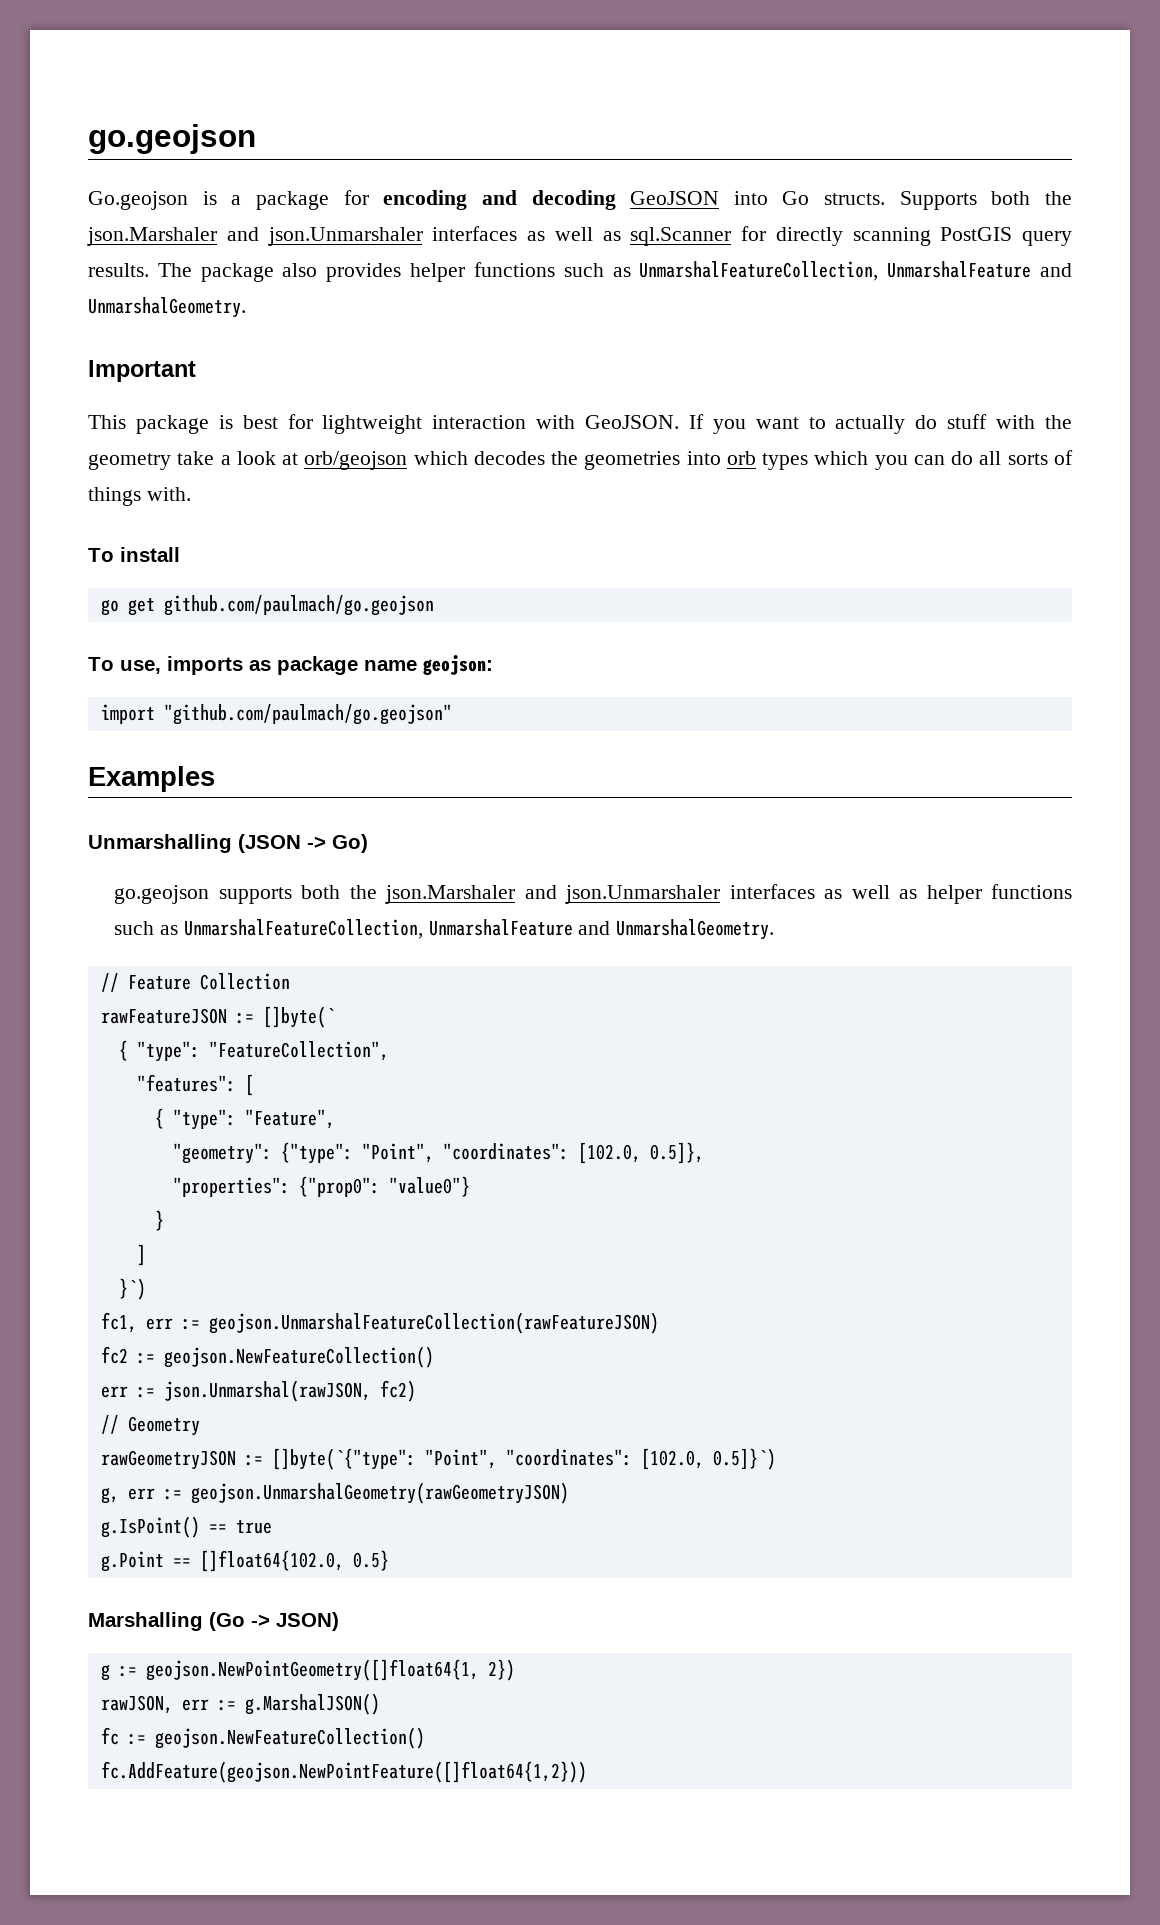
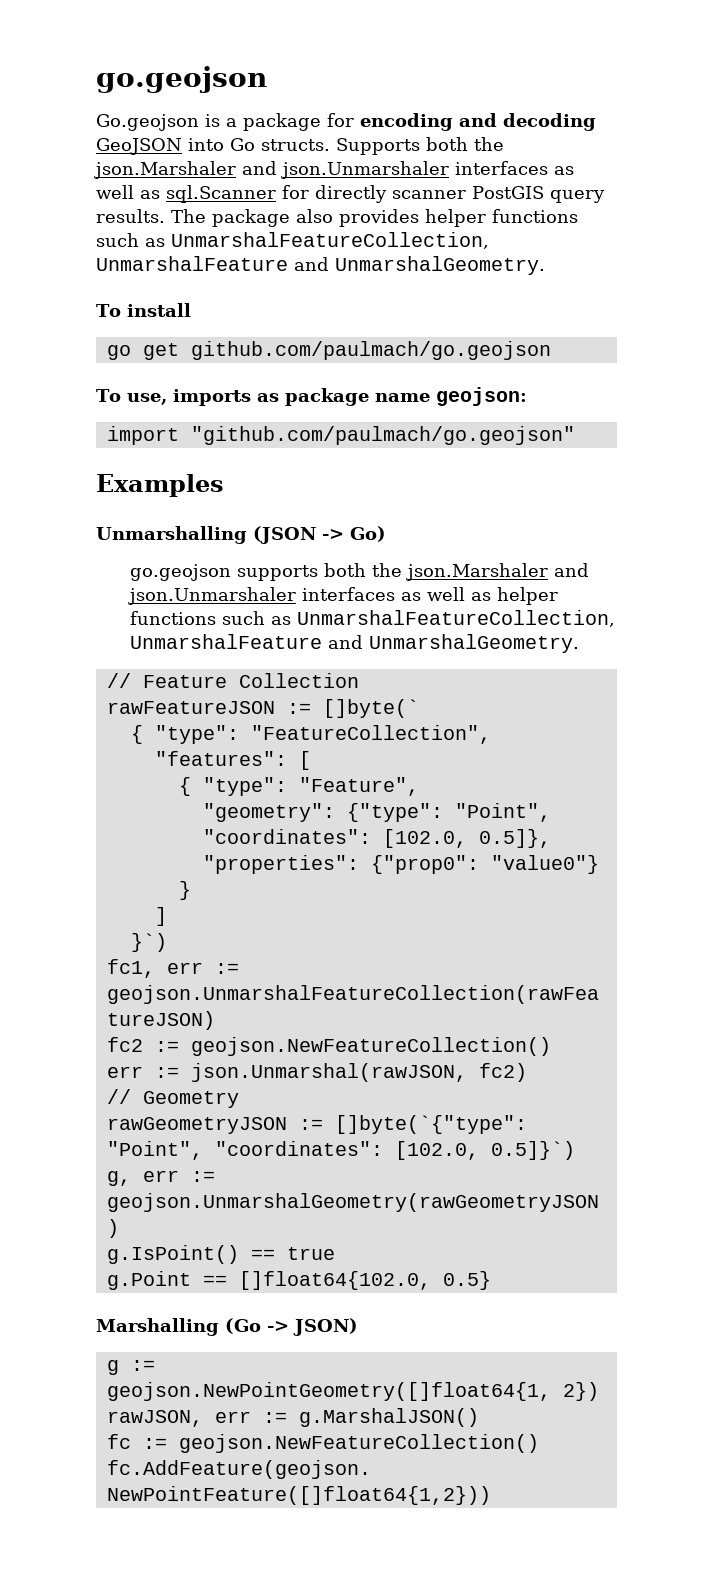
[852,227,931,246] scanning -> [392,190,466,199] scanner
[88,360,196,382] [88,414,1072,434] [88,450,1074,470] [88,487,191,506] // Important // This package is best for lightweight interaction with GeoJSON. If you want to actually do stuff with the geometry take a look at orb/geojson which decodes the geometries into orb types which you can do all sorts of things with. -> (545, 265) none

